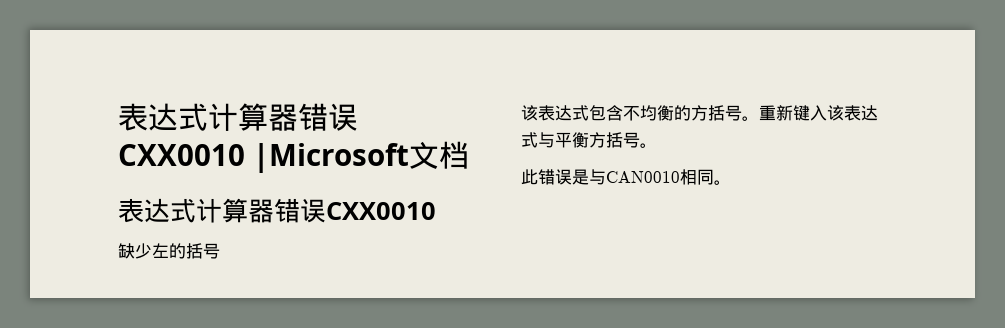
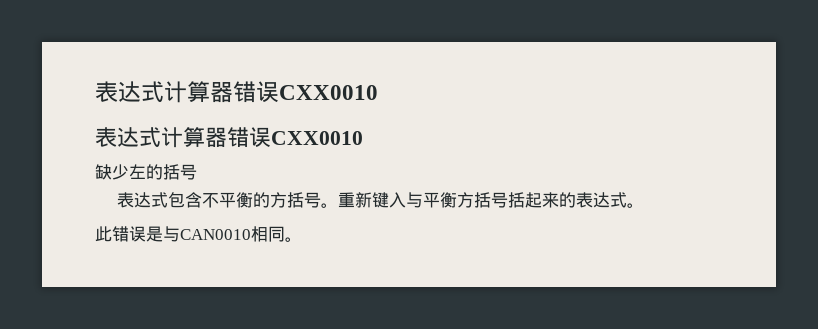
[118,103,358,131] [118,141,469,173] 表达式计算器错误CXX0010 |Microsoft文档 -> [95,81,378,103] 表达式计算器错误CXX0010
[521,105,538,121] 该 -> (197, 172) none
[640,105,657,121] 均 -> [219,192,237,208] 平
[827,105,878,121] [521,132,538,148] 该表达式 -> (407, 200) none
(640, 140) none -> [508,192,628,208] 括起来的表达式

